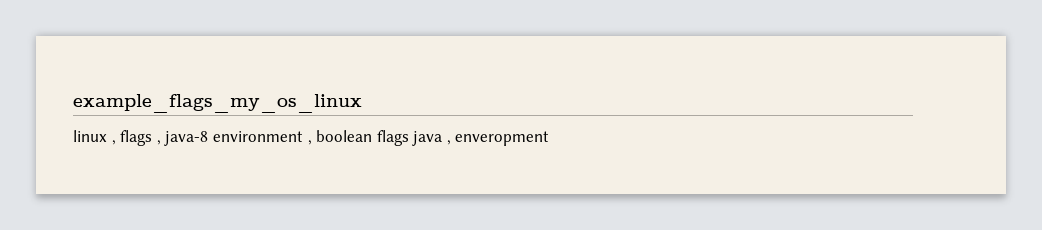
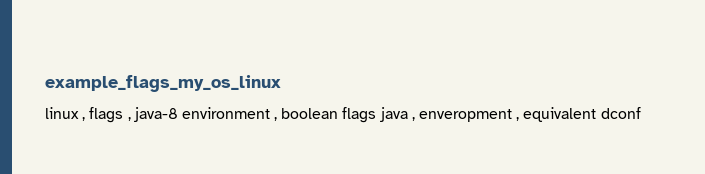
(550, 138) none -> [516,107,641,122] , equivalent dconf

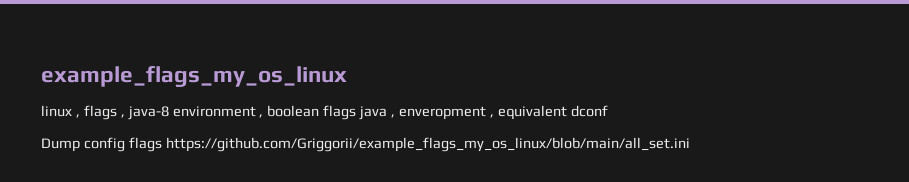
(641, 113) none -> [41,137,690,152] // Dump config flags https://github.com/Griggorii/example_flags_my_os_linux/blob/main/all_set.ini

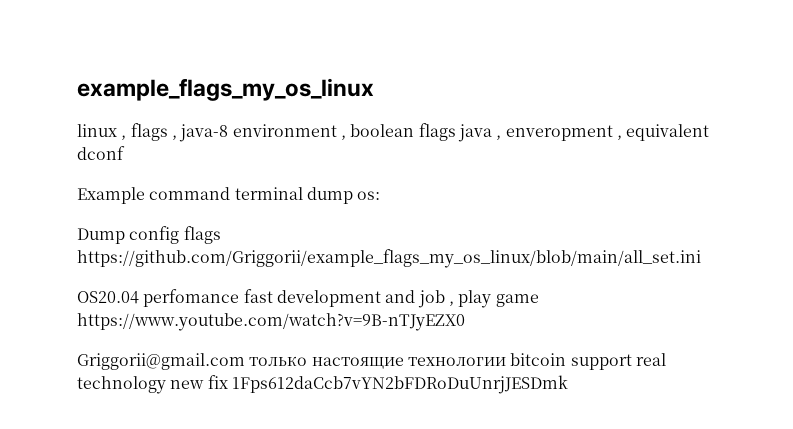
(608, 111) none -> [77,187,381,204] // Example command terminal dump os:
(690, 144) none -> [77,289,539,308] [77,313,465,331] [77,353,666,370] [77,375,568,394] // OS20.04 perfomance fast development and job , play game https://www.youtube.com/watch?v=9B-nTJyEZX0 // Griggorii@gmail.com только настоящие технологии bitcoin support real technology new fix 1Fps612daCcb7vYN2bFDRoDuUnrjJESDmk

